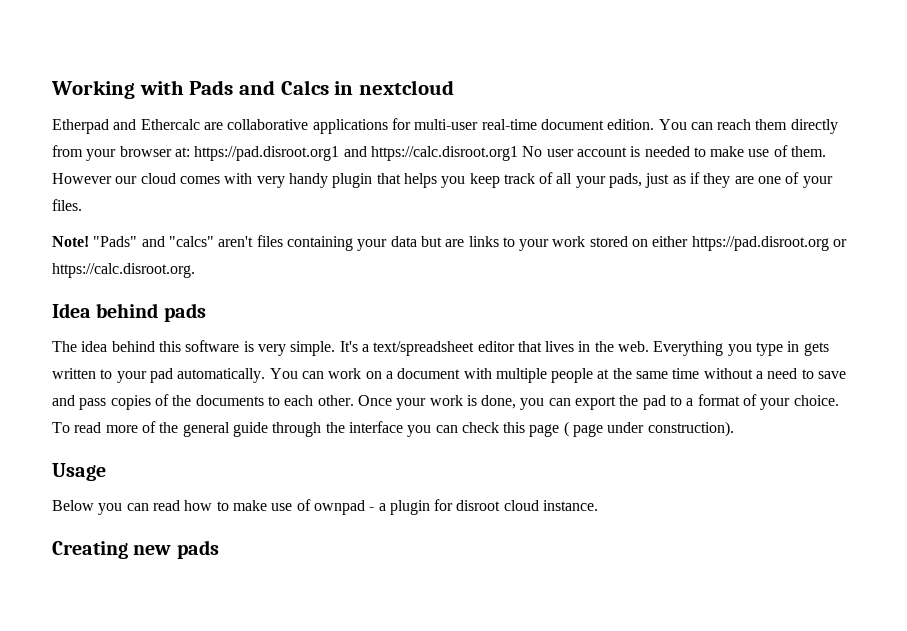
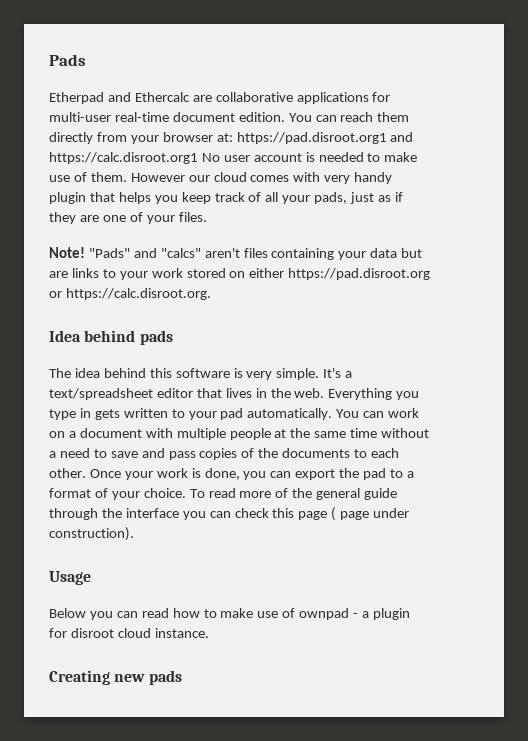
[51,80,184,99] Working with -> (49, 60) none
[239,80,455,95] and Calcs in nextcloud -> (86, 60) none

